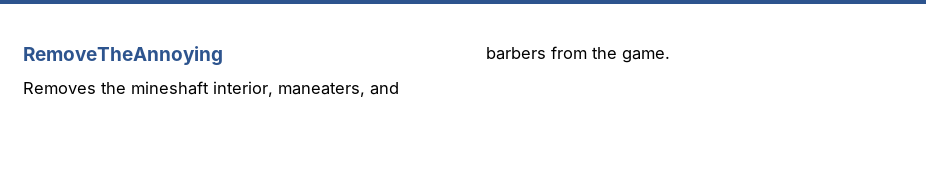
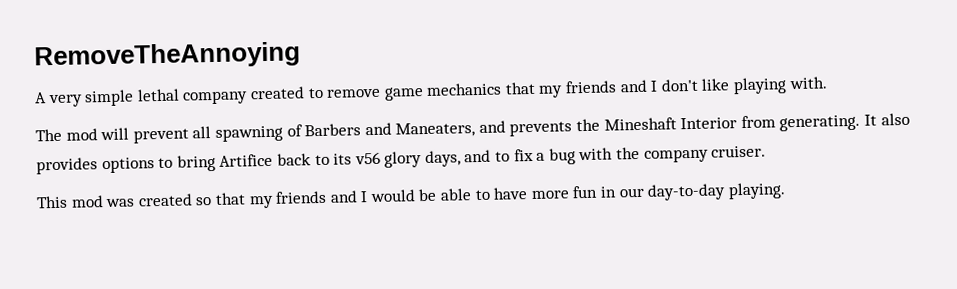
[23,81,399,97] [486,46,670,63] Removes the mineshaft interior, maneaters, and barbers from the game. -> [34,76,828,108] [35,112,910,144] [36,145,767,175] [36,182,786,209] A very simple lethal company created to remove game mechanics that my friends and I don't like playing with. // The mod will prevent all spawning of Barbers and Maneaters, and prevents the Mineshaft Interior from generating. It also provides options to bring Artifice back to its v56 glory days, and to fix a bug with the company cruiser. // This mod was created so that my friends and I would be able to have more fun in our day-to-day playing.

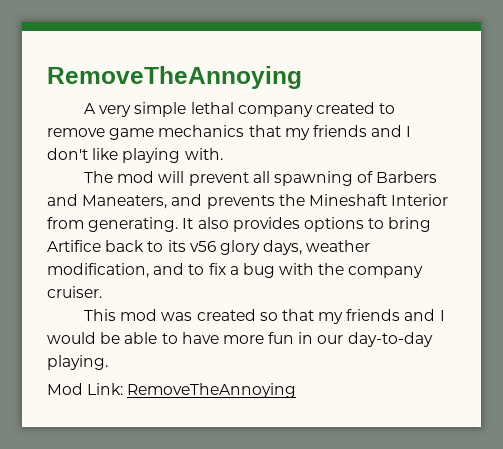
(461, 159) none -> [306,240,371,252] [47,263,149,278] weather modification,
(786, 191) none -> [47,383,297,398] // Mod Link: RemoveTheAnnoying

